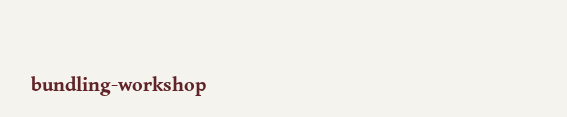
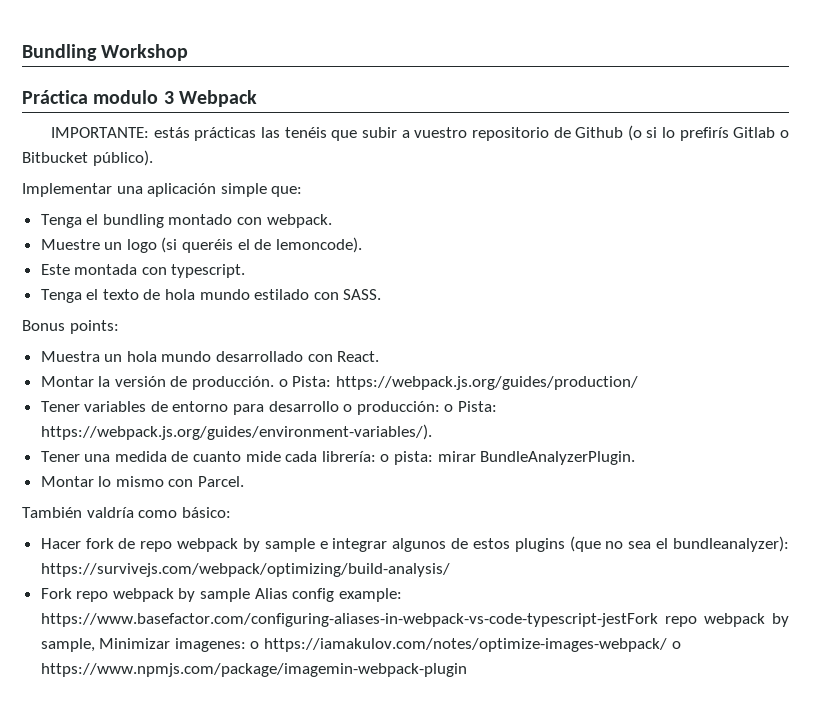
[31,76,206,96] bundling-workshop -> [22,44,189,61] [22,90,257,107] [51,125,789,141] [22,150,153,166] [22,183,303,197] [40,214,332,228] [40,237,362,253] [40,264,246,278] [40,289,382,303] [22,320,119,334] [40,351,380,362] [40,376,638,390] [40,401,498,415] [40,424,432,440] [40,451,636,465] [40,476,245,487] [22,507,231,518] [40,536,789,552] [40,563,450,577] [40,588,402,602] [40,613,790,627] [40,638,681,652] [40,663,467,677] Bundling Workshop // Práctica modulo 3 Webpack // IMPORTANTE: estás prácticas las tenéis que subir a vuestro repositorio de Github (o si lo prefirís Gitlab o Bitbucket público). // Implementar una aplicación simple que: // Tenga el bundling montado con webpack. // Muestre un logo (si queréis el de lemoncode). // Este montada con typescript. // Tenga el texto de hola mundo estilado con SASS. // Bonus points: // Muestra un hola mundo desarrollado con React. // Montar la versión de producción. o Pista: https://webpack.js.org/guides/production/ // Tener variables de entorno para desarrollo o producción: o Pista: https://webpack.js.org/guides/environment-variables/). // Tener una medida de cuanto mide cada librería: o pista: mirar BundleAnalyzerPlugin. // Montar lo mismo con Parcel. // También valdría como básico: // Hacer fork de repo webpack by sample e integrar algunos de estos plugins (que no sea el bundleanalyzer): https://survivejs.com/webpack/optimizing/build-analysis/ // Fork repo webpack by sample Alias config example: https://www.basefactor.com/configuring-aliases-in-webpack-vs-code-typescript-jestFork repo webpack by sample, Minimizar imagenes: o https://iamakulov.com/notes/optimize-images-webpack/ o https://www.npmjs.com/package/imagemin-webpack-plugin

